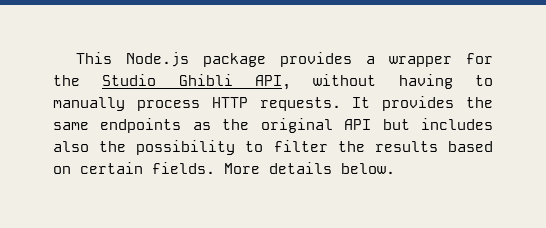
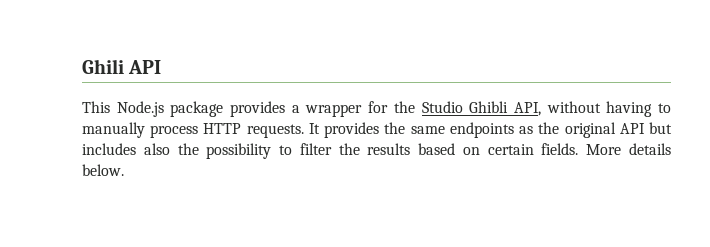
(75, 58) none -> [82,59,162,74] Ghili API //

